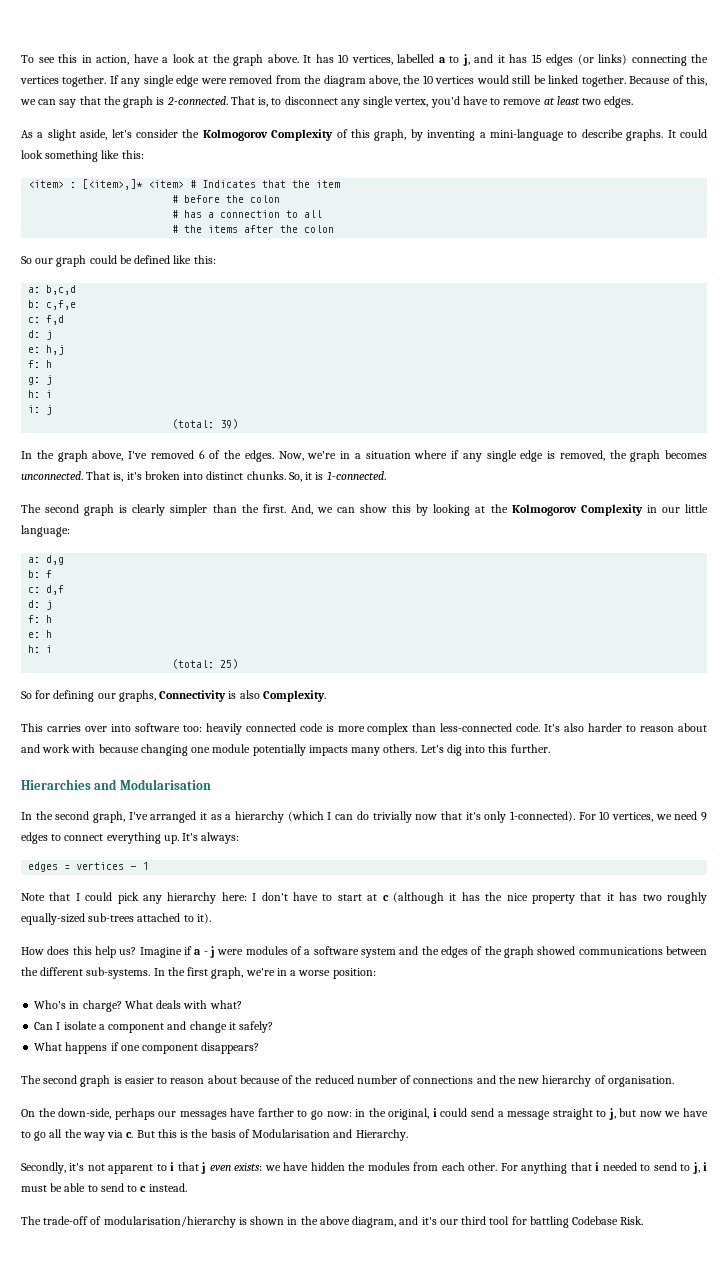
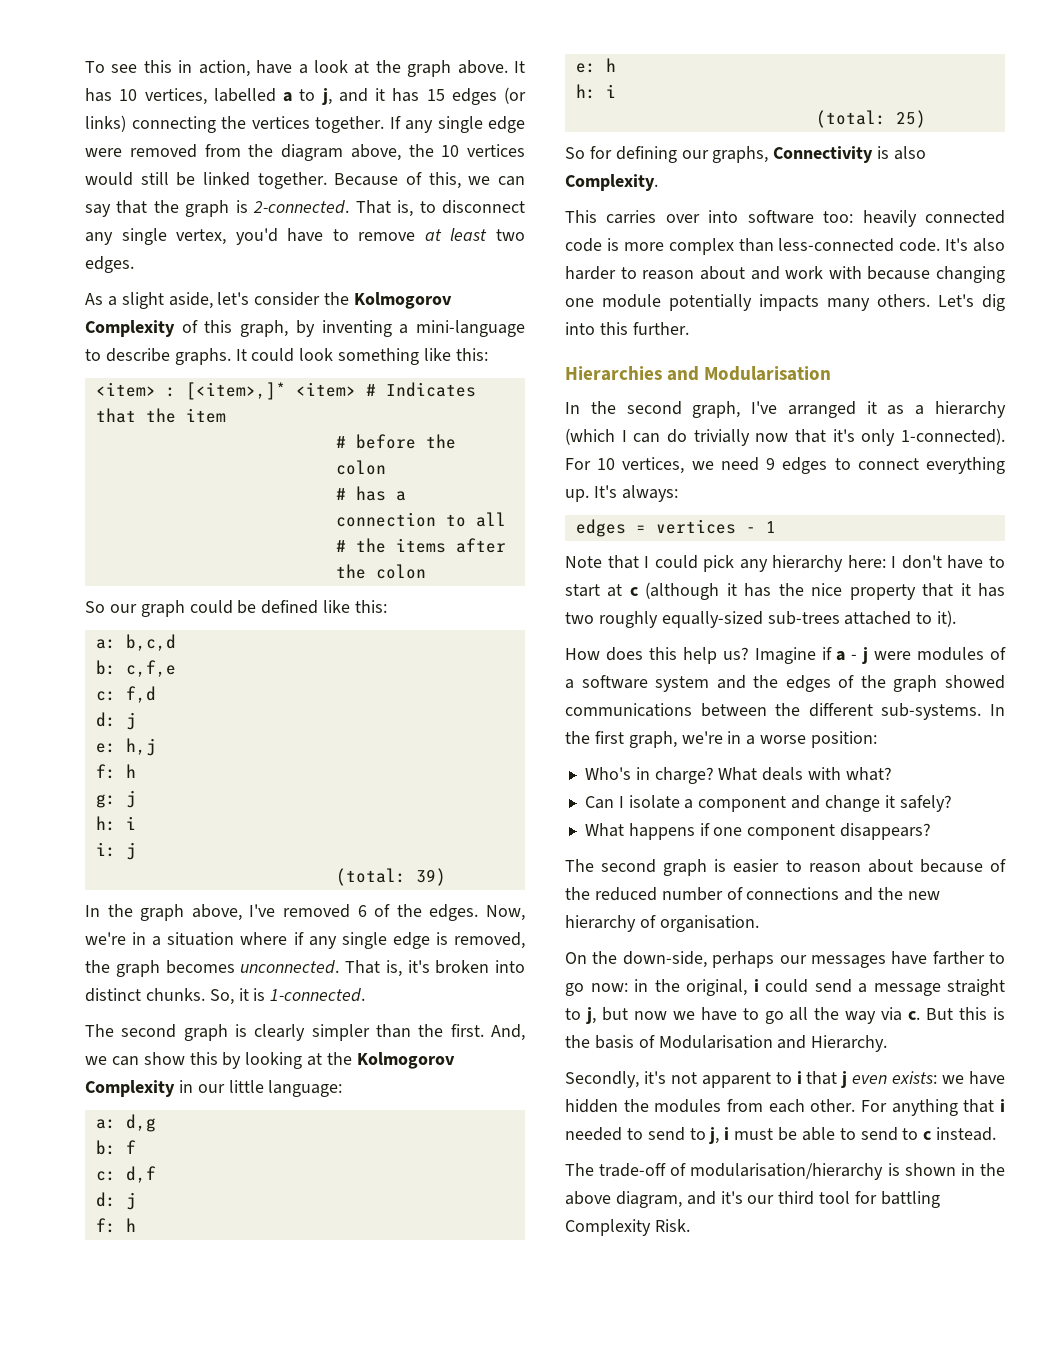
[572,1216,619,1225] Codebase -> [565,1219,651,1236] Complexity

